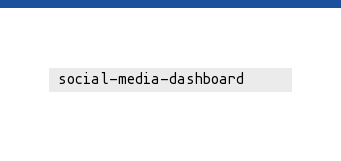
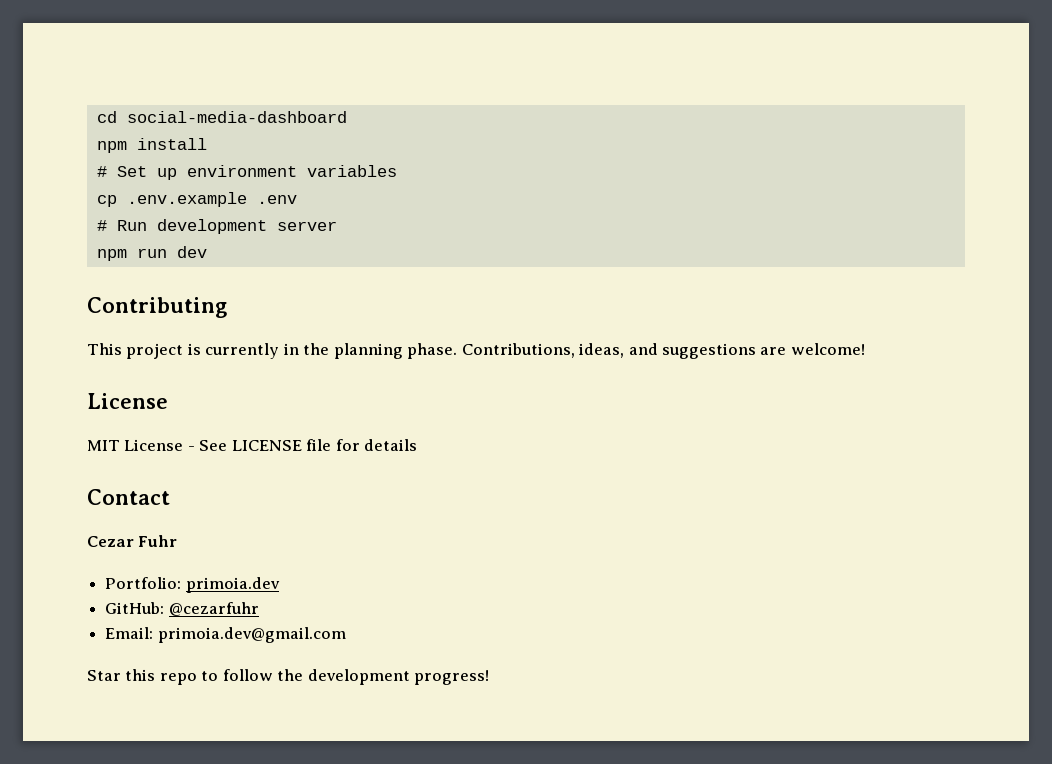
(58, 78) none -> [96,111,117,123] cd
(244, 78) none -> [96,138,207,153] [96,165,397,180] [96,192,297,207] [96,219,337,234] [96,246,207,261] [87,297,227,318] [87,343,865,359] [87,393,168,409] [87,439,418,451] [87,489,170,505] [87,535,178,547] [105,577,280,593] [105,602,259,616] [105,627,346,643] [87,669,490,685] // npm install // # Set up environment variables // cp .env.example .env // # Run development server // npm run dev // Contributing // This project is currently in the planning phase. Contributions, ideas, and suggestions are welcome! // License // MIT License - See LICENSE file for details // Contact // Cezar Fuhr // Portfolio: primoia.dev // GitHub: @cezarfuhr // Email: primoia.dev@gmail.com // Star this repo to follow the development progress!

